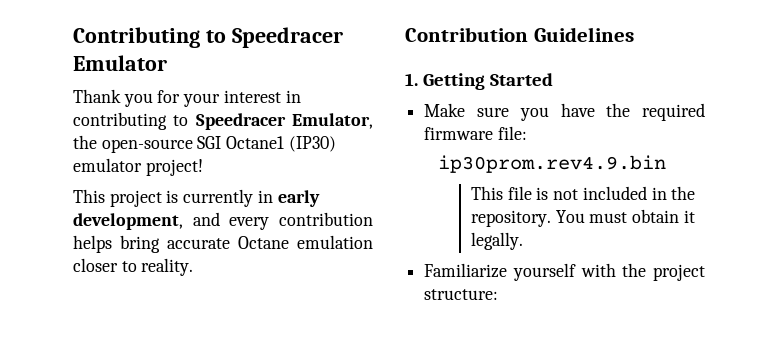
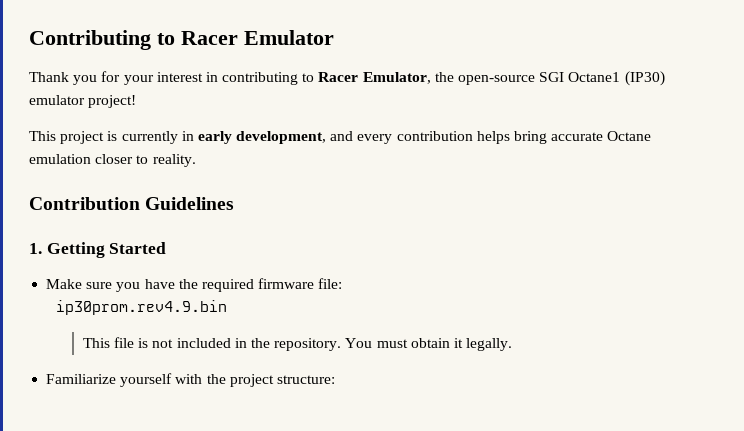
[231,27,343,48] Speedracer -> [181,31,238,45] Racer
[195,113,286,130] Speedracer -> [318,72,359,82] Racer

